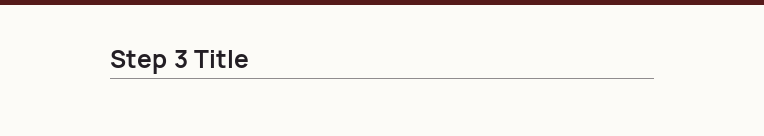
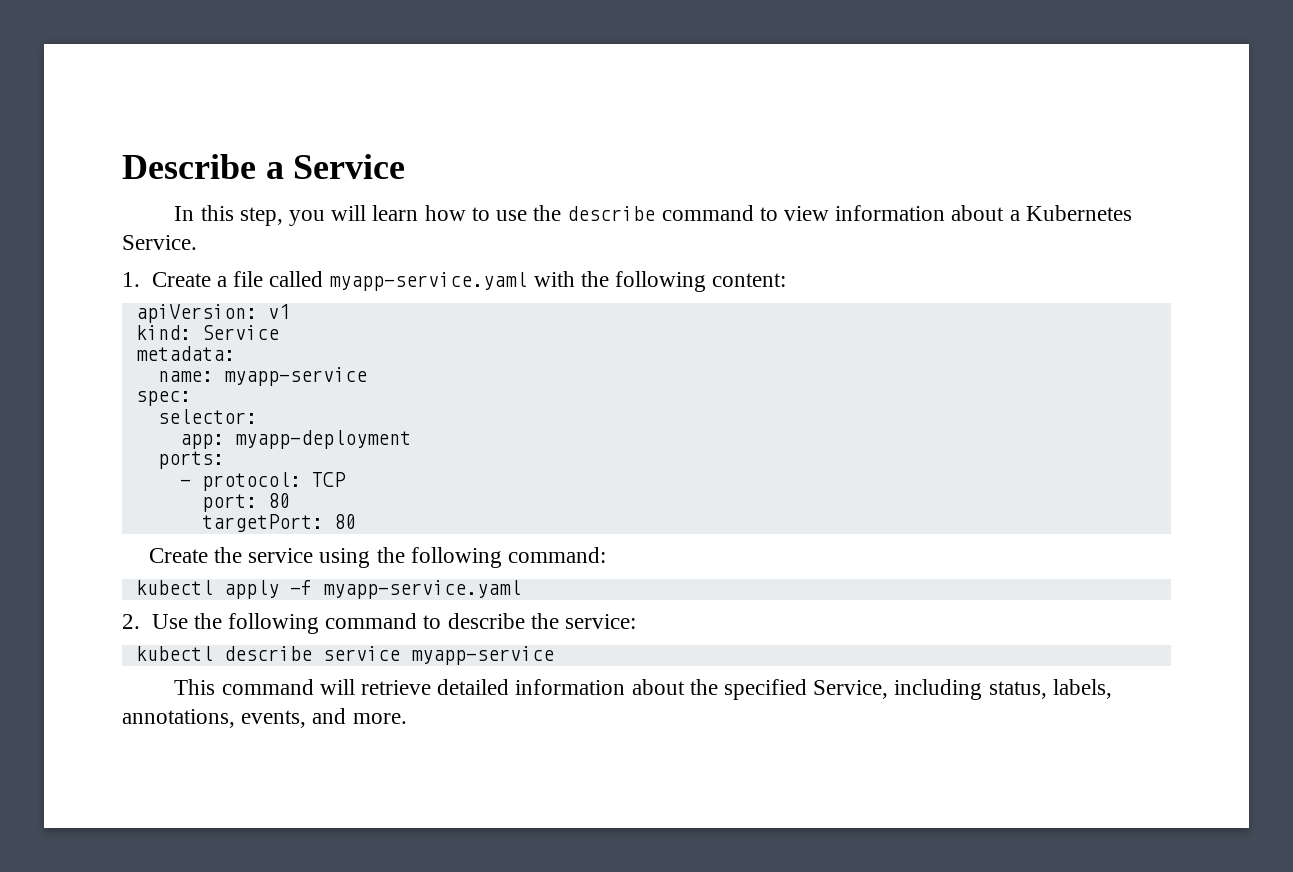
[110,50,250,74] Step 3 Title -> [122,154,406,179] [174,205,1132,226] [122,235,197,250] [122,271,787,292] [135,304,290,323] [135,325,279,340] [135,346,235,361] [157,367,367,386] [135,391,191,406] [157,409,257,424] [179,430,411,449] [157,451,224,469] [179,472,346,491] [201,493,290,512] [201,514,356,532] [148,547,607,568] [135,580,521,599] [122,613,636,634] [135,646,554,665] [174,679,1112,700] [122,708,407,728] Describe a Service // In this step, you will learn how to use the describe command to view information about a Kubernetes Service. // 1. Create a file called myapp-service.yaml with the following content: // apiVersion: v1 // kind: Service // metadata: // name: myapp-service // spec: // selector: // app: myapp-deployment // ports: // - protocol: TCP // port: 80 // targetPort: 80 // Create the service using the following command: // kubectl apply -f myapp-service.yaml // 2. Use the following command to describe the service: // kubectl describe service myapp-service // This command will retrieve detailed information about the specified Service, including status, labels, annotations, events, and more.

